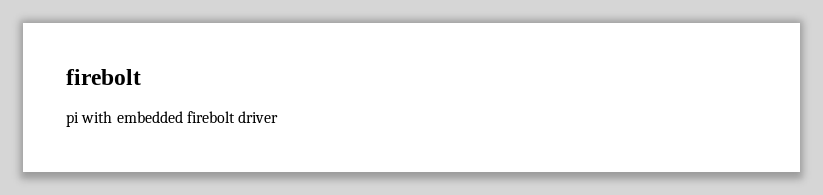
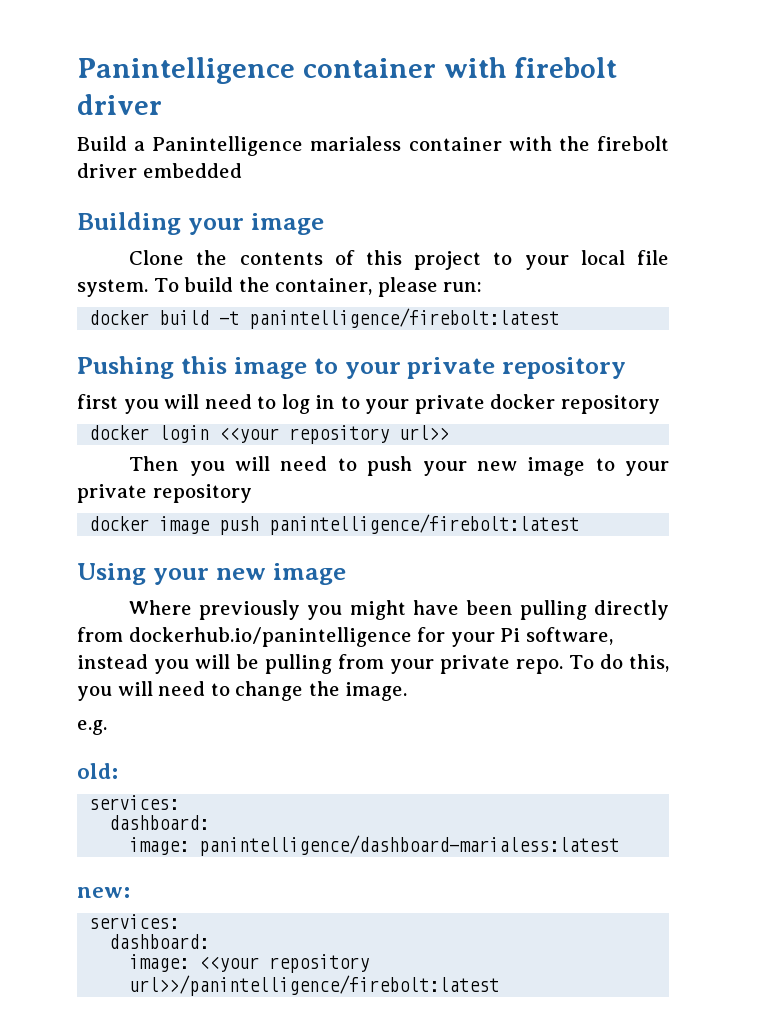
[66,69,141,85] [66,111,279,127] firebolt // pi with embedded firebolt driver -> [77,57,618,84] [77,94,162,115] [77,136,669,156] [77,163,242,178] [77,212,324,235] [129,250,669,270] [77,277,483,297] [89,308,560,329] [77,356,627,379] [77,394,660,414] [89,425,450,444] [129,456,669,476] [77,484,252,503] [89,514,580,535] [77,563,346,585] [129,600,670,620] [77,627,613,647] [77,654,669,674] [77,681,408,701] [77,720,107,735] [77,763,118,779] [89,795,180,810] [109,815,210,830] [129,835,620,856] [77,887,130,898] [89,914,180,929] [109,934,210,949] [129,954,370,973] [129,975,500,996] Panintelligence container with firebolt driver // Build a Panintelligence marialess container with the firebolt driver embedded // Building your image // Clone the contents of this project to your local file system. To build the container, please run: // docker build -t panintelligence/firebolt:latest // Pushing this image to your private repository // first you will need to log in to your private docker repository // docker login <<your repository url>> // Then you will need to push your new image to your private repository // docker image push panintelligence/firebolt:latest // Using your new image // Where previously you might have been pulling directly from dockerhub.io/panintelligence for your Pi software, instead you will be pulling from your private repo. To do this, you will need to change the image. // e.g. // old: // services: // dashboard: // image: panintelligence/dashboard-marialess:latest // new: // services: // dashboard: // image: <<your repository url>>/panintelligence/firebolt:latest

